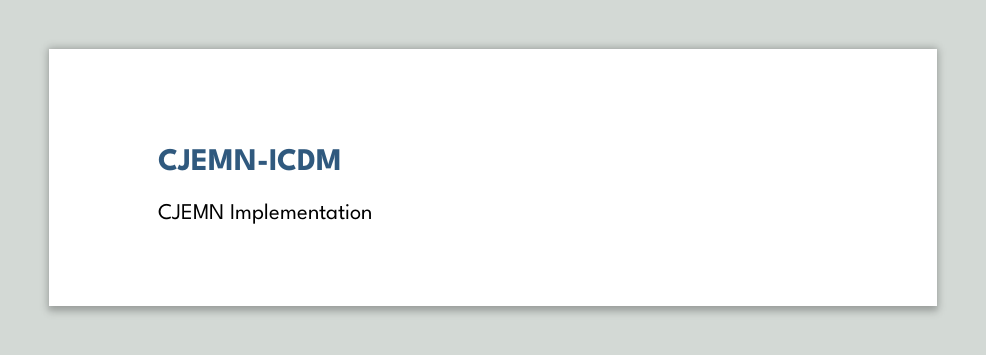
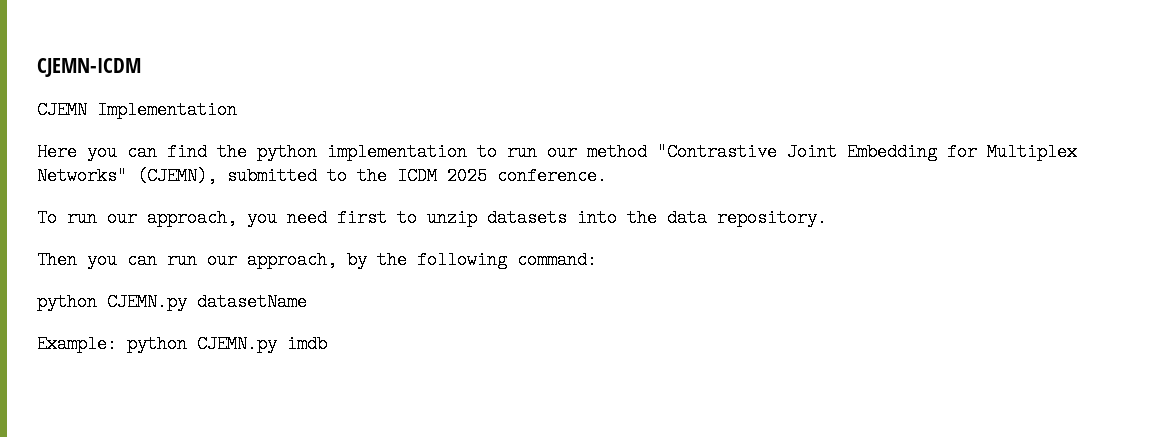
(373, 213) none -> [37,143,1077,161] [37,167,607,185] [37,209,827,227] [37,251,597,269] [37,293,307,311] [37,335,327,353] // Here you can find the python implementation to run our method "Contrastive Joint Embedding for Multiplex Networks" (CJEMN), submitted to the ICDM 2025 conference. // To run our approach, you need first to unzip datasets into the data repository. // Then you can run our approach, by the following command: // python CJEMN.py datasetName // Example: python CJEMN.py imdb

